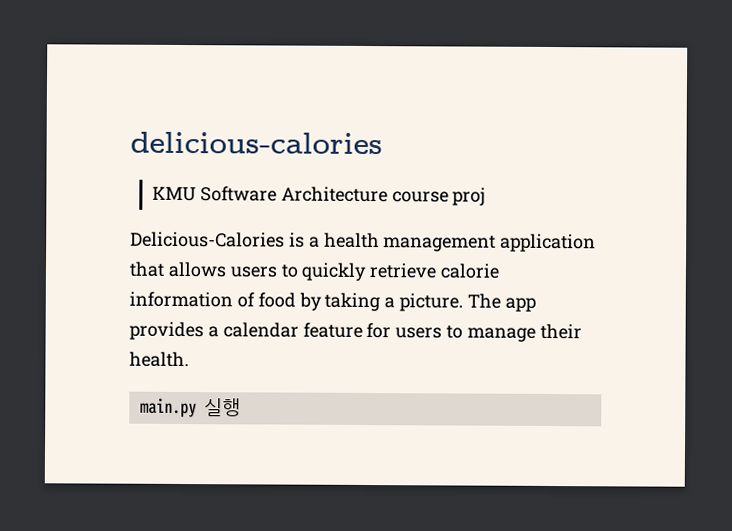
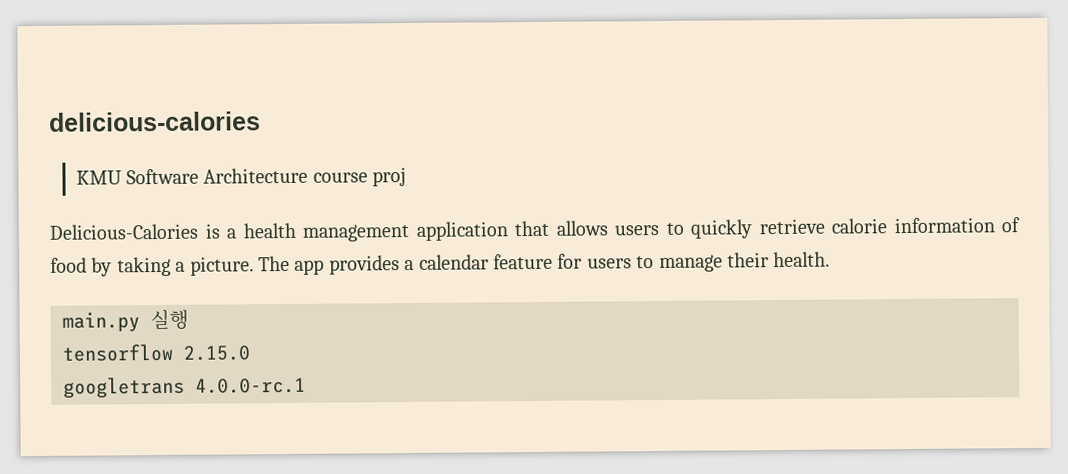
(241, 407) none -> [62,343,250,362] [63,376,306,398] // tensorflow 2.15.0 // googletrans 4.0.0-rc.1

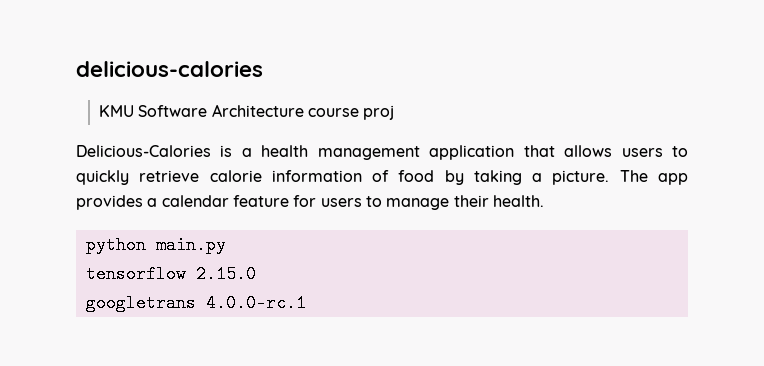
(831, 259) none -> [85,236,146,254] python
[150,309,189,331] 실행 -> (226, 245) none

